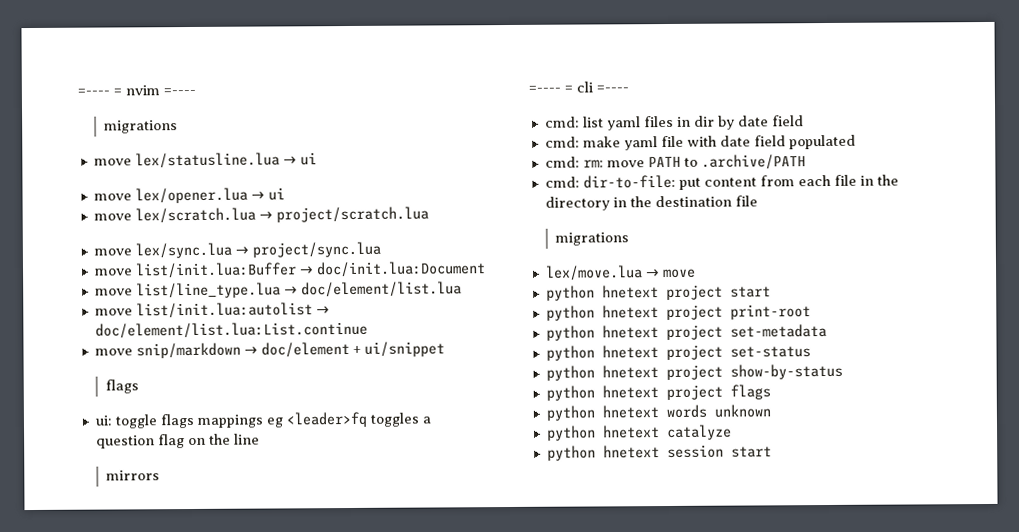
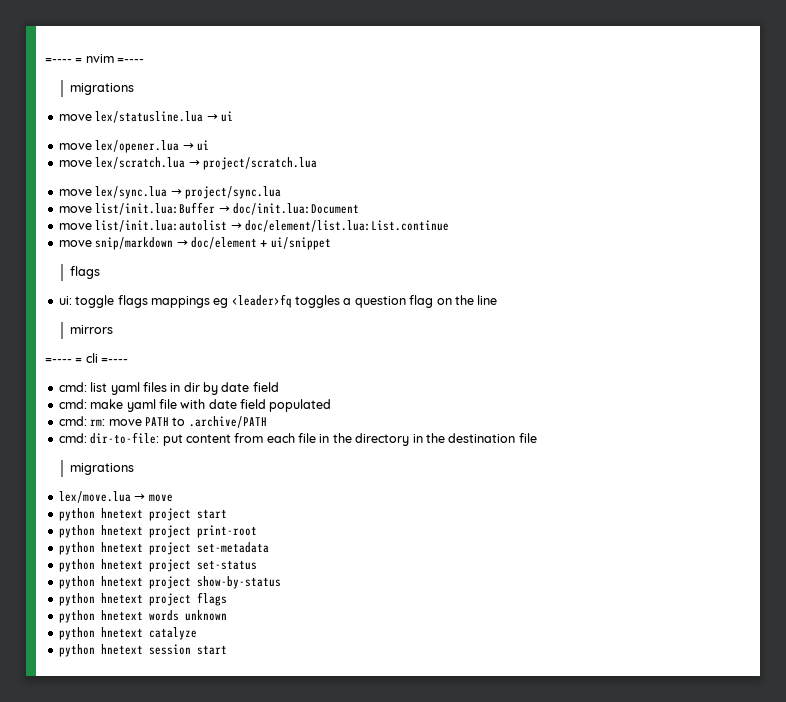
[94,281,462,299] // move list/line_type.lua → doc/element/list.lua -> (359, 209) none

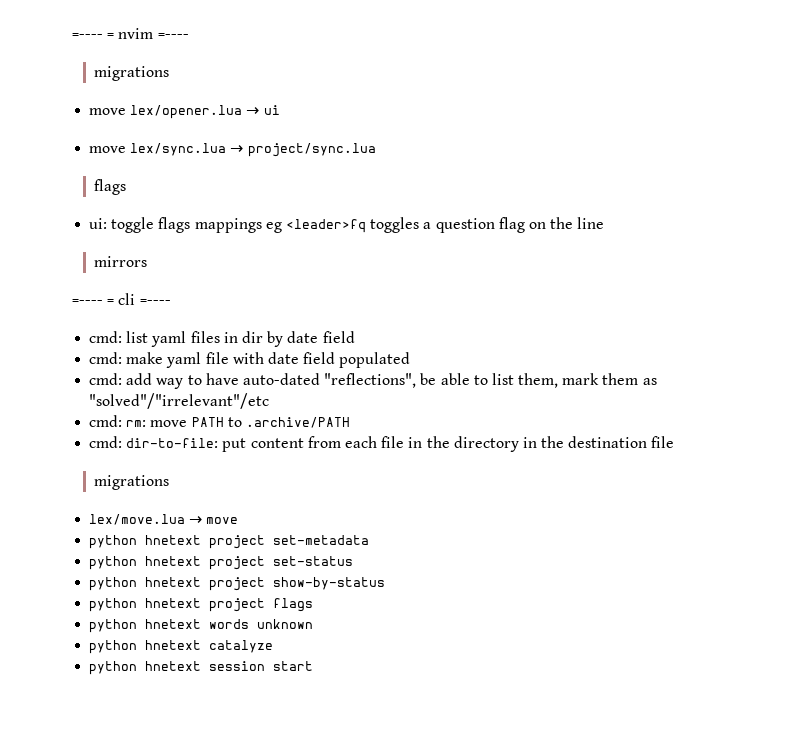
[58,111,233,123] // move lex/statusline.lua → ui -> (170, 73) none
[58,157,317,170] // move lex/scratch.lua → project/scratch.lua -> (280, 110) none
[58,202,359,215] [58,220,449,232] [58,237,331,250] // move list/init.lua:Buffer → doc/init.lua:Document // move list/init.lua:autolist → doc/element/list.lua:List.continue // move snip/markdown → doc/element + ui/snippet -> (376, 150) none
(332, 405) none -> [89,373,657,389] [89,393,270,409] // cmd: add way to have auto-dated "reflections", be able to list them, mark them as "solved"/"irrelevant"/etc
[58,508,227,521] [58,525,257,538] // python hnetext project start // python hnetext project print-root -> (239, 520) none

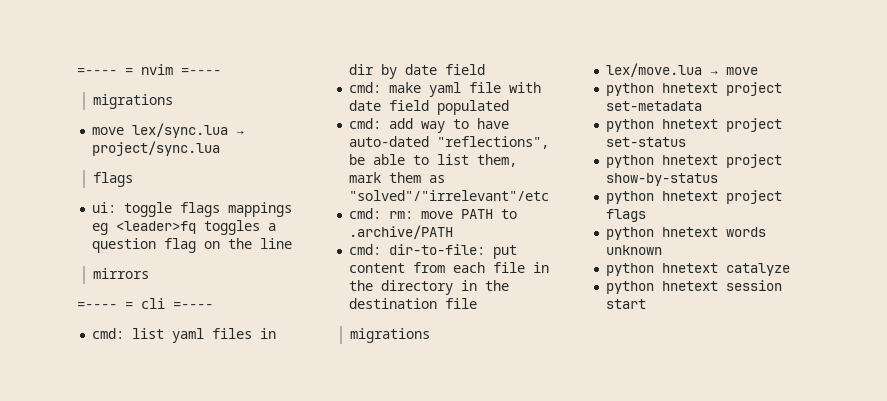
[89,105,280,119] // move lex/opener.lua → ui -> (173, 101) none

